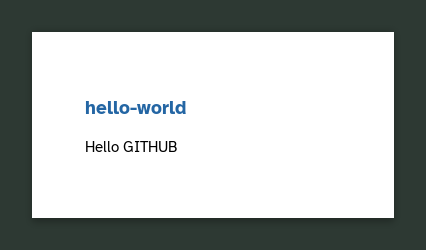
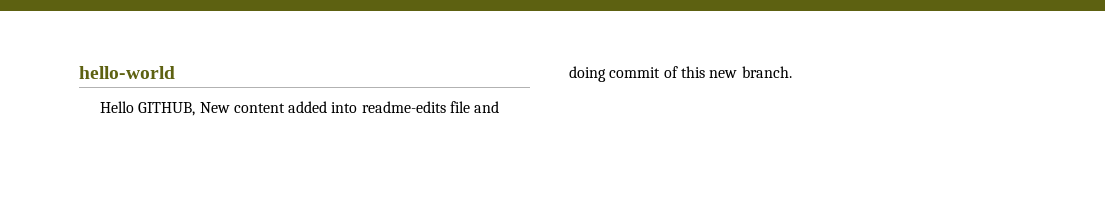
[123,141,177,152] GITHUB -> [138,101,500,116] [569,66,792,82] GITHUB, New content added into readme-edits file and doing commit of this new branch.

